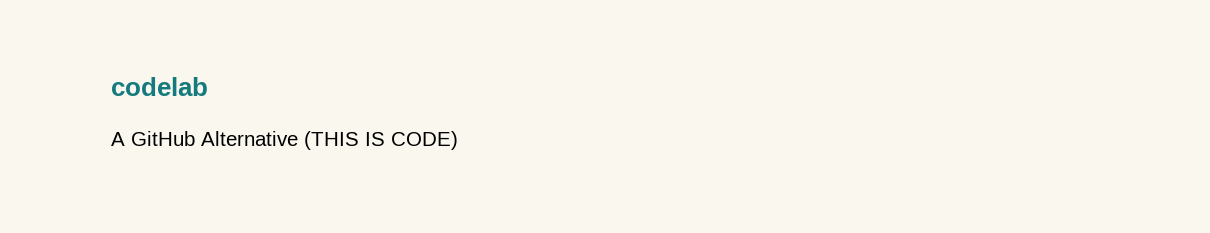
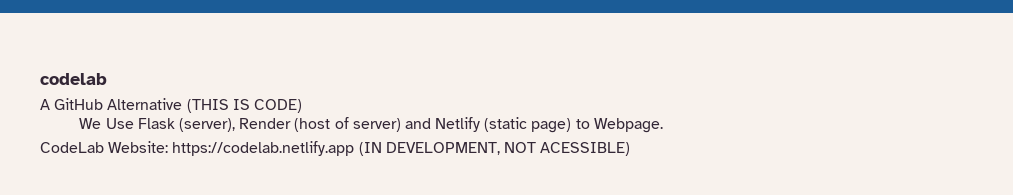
(458, 140) none -> [79,117,663,133] [40,141,631,156] // We Use Flask (server), Render (host of server) and Netlify (static page) to Webpage. // CodeLab Website: https://codelab.netlify.app (IN DEVELOPMENT, NOT ACESSIBLE)

